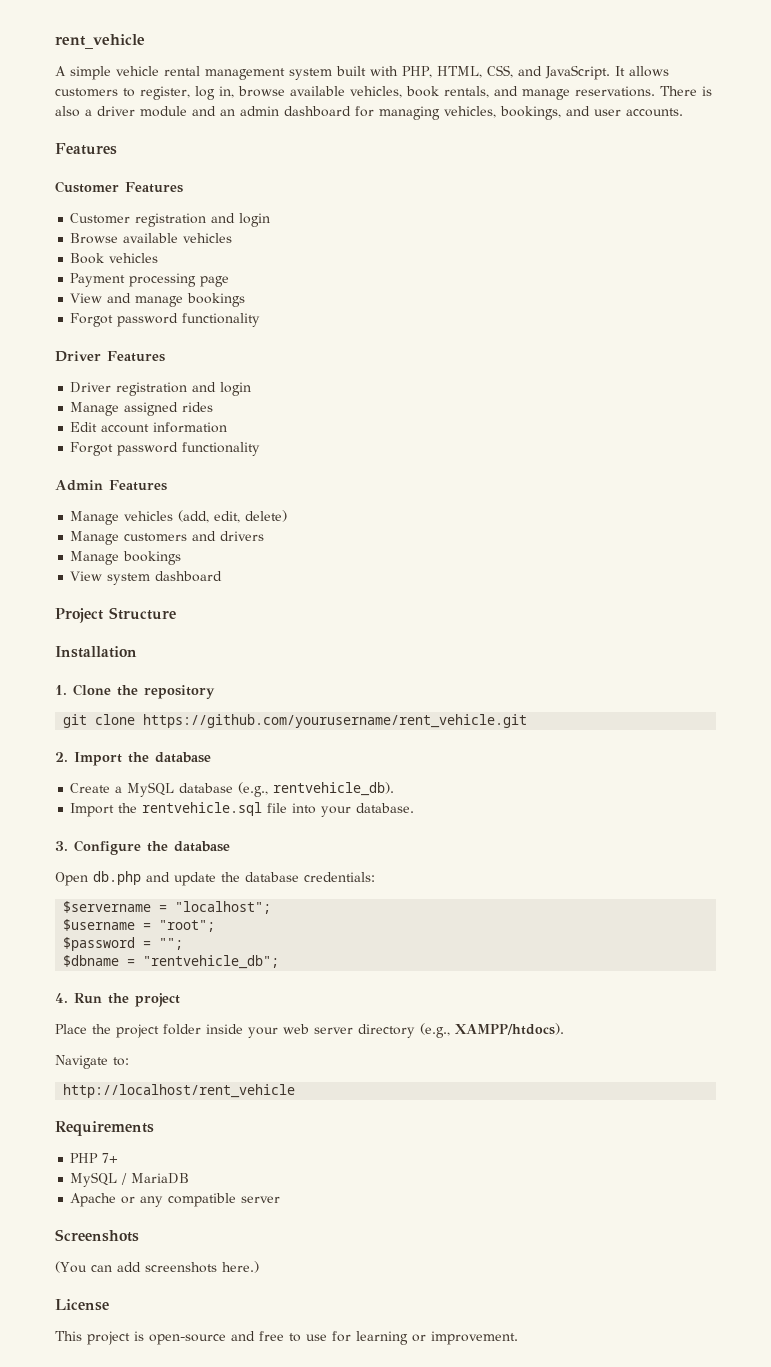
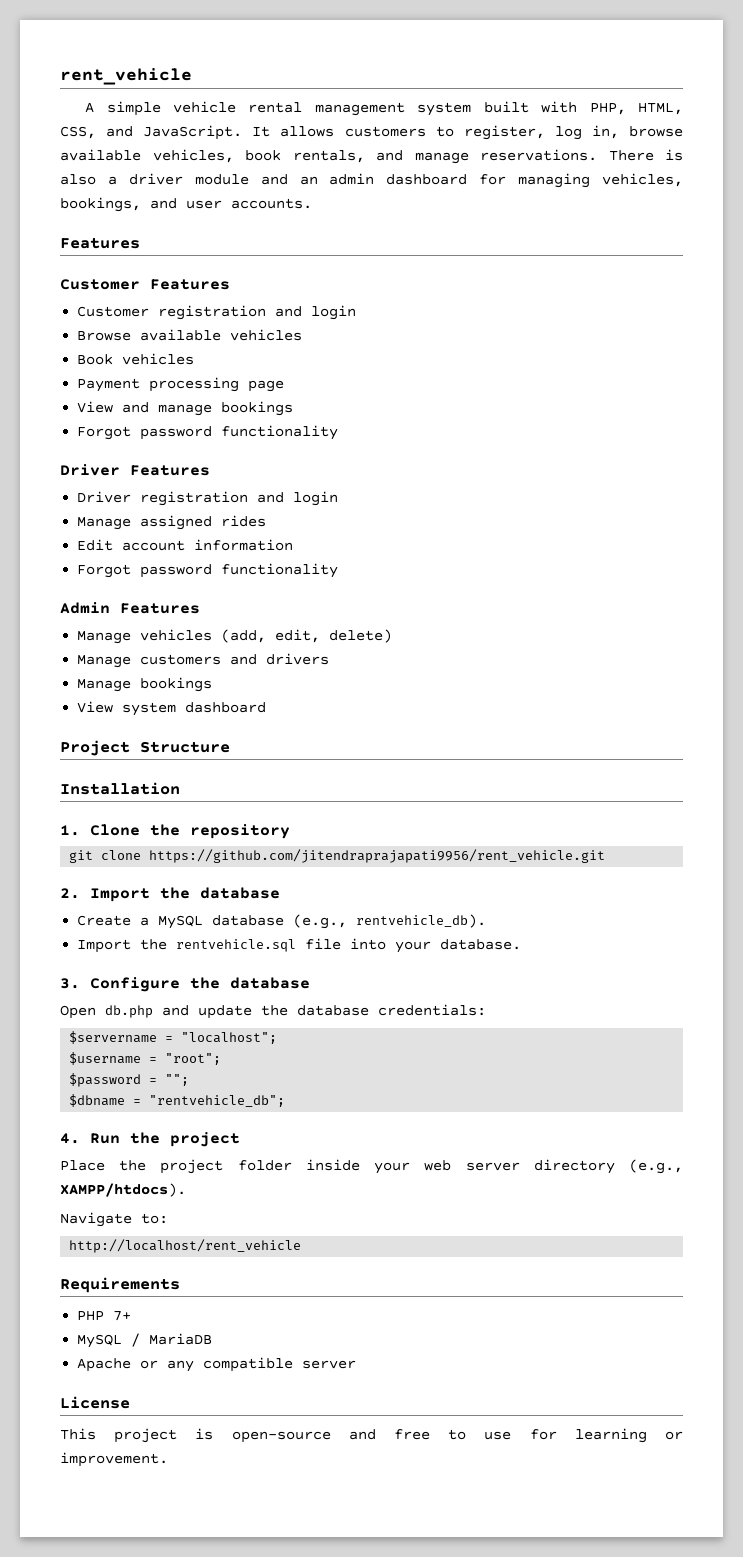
[143,714,528,728] https://github.com/yourusername/rent_vehicle.git -> [149,849,606,863] https://github.com/jitendraprajapati9956/rent_vehicle.git
[55,1229,139,1242] [55,1261,259,1273] // Screenshots // (You can add screenshots here.) -> (357, 1364) none

